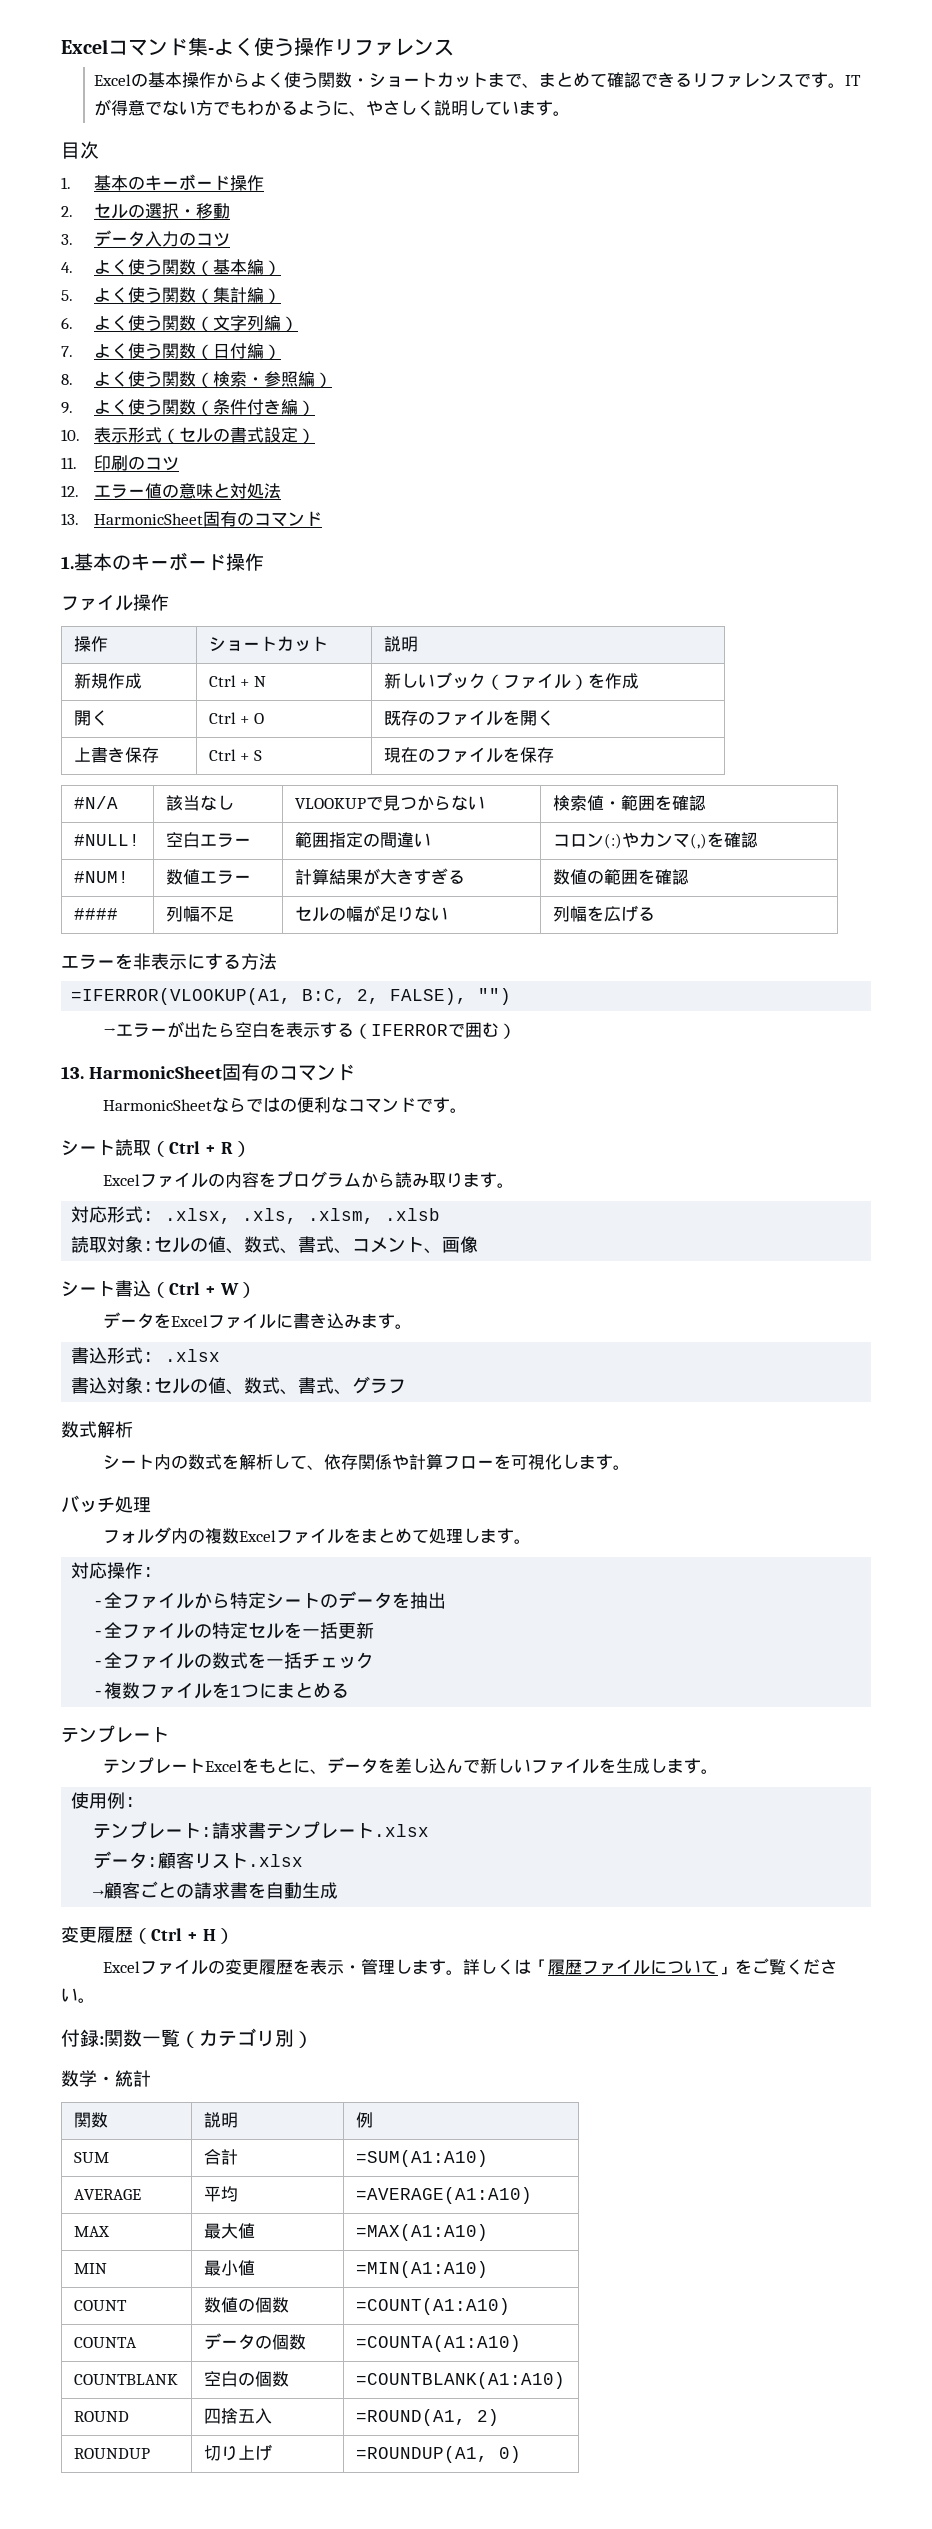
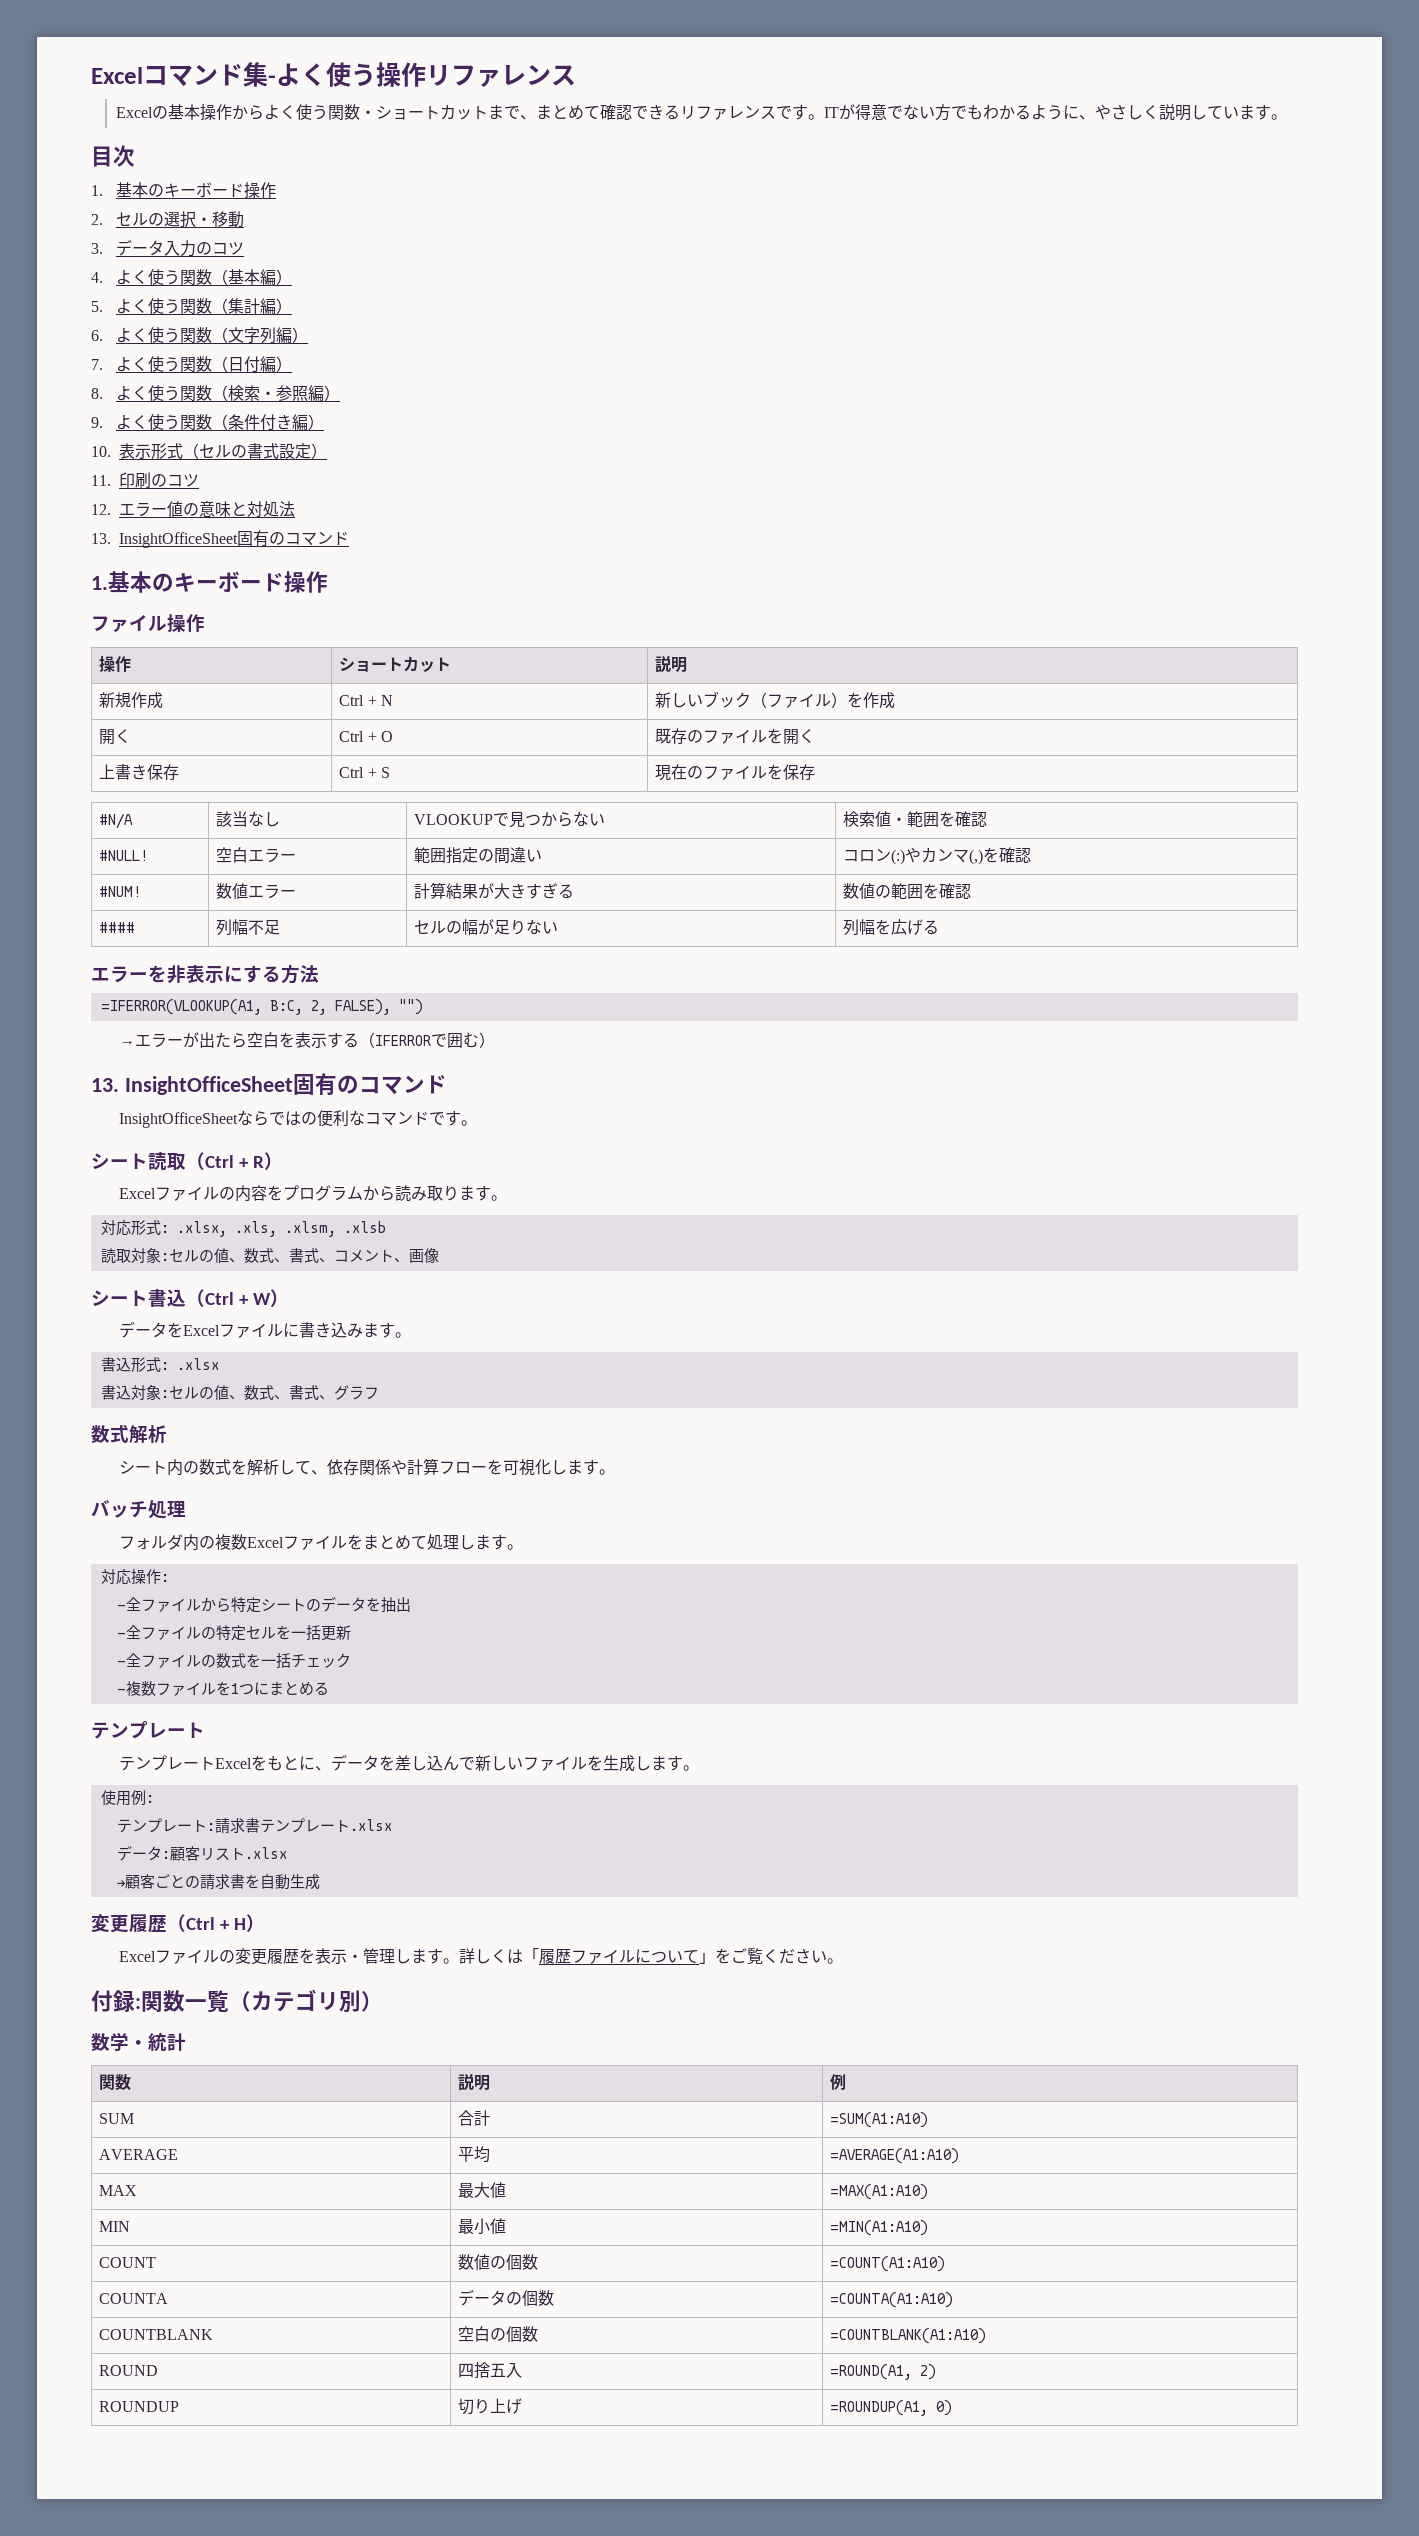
[94,513,204,525] HarmonicSheet -> [119,532,238,548] InsightOfficeSheet
[88,1063,355,1081] [103,1099,213,1111] HarmonicSheet固有のコマンド // HarmonicSheet -> [124,1073,447,1095] [119,1112,239,1128] InsightOfficeSheet固有のコマンド // InsightOfficeSheet

